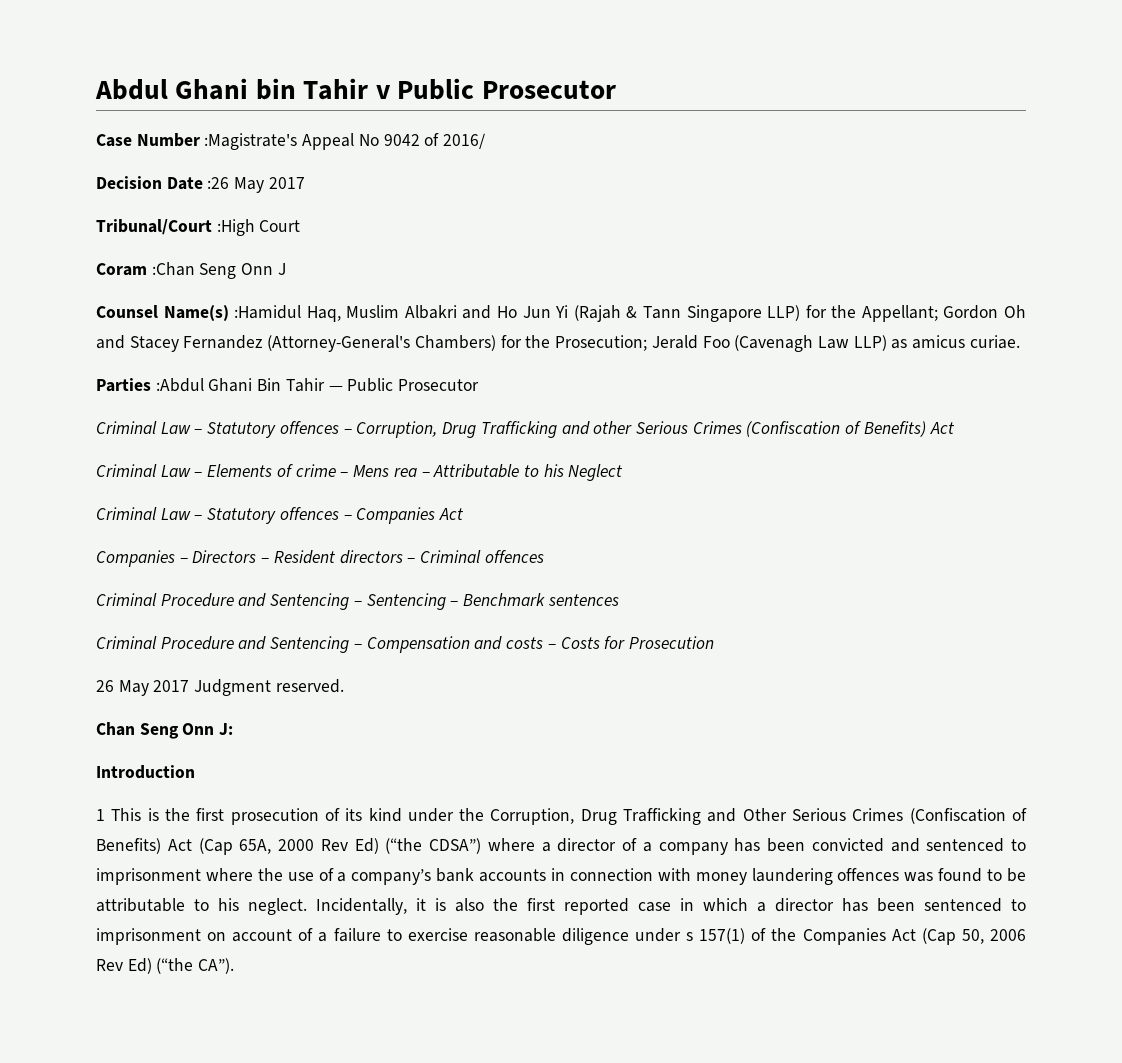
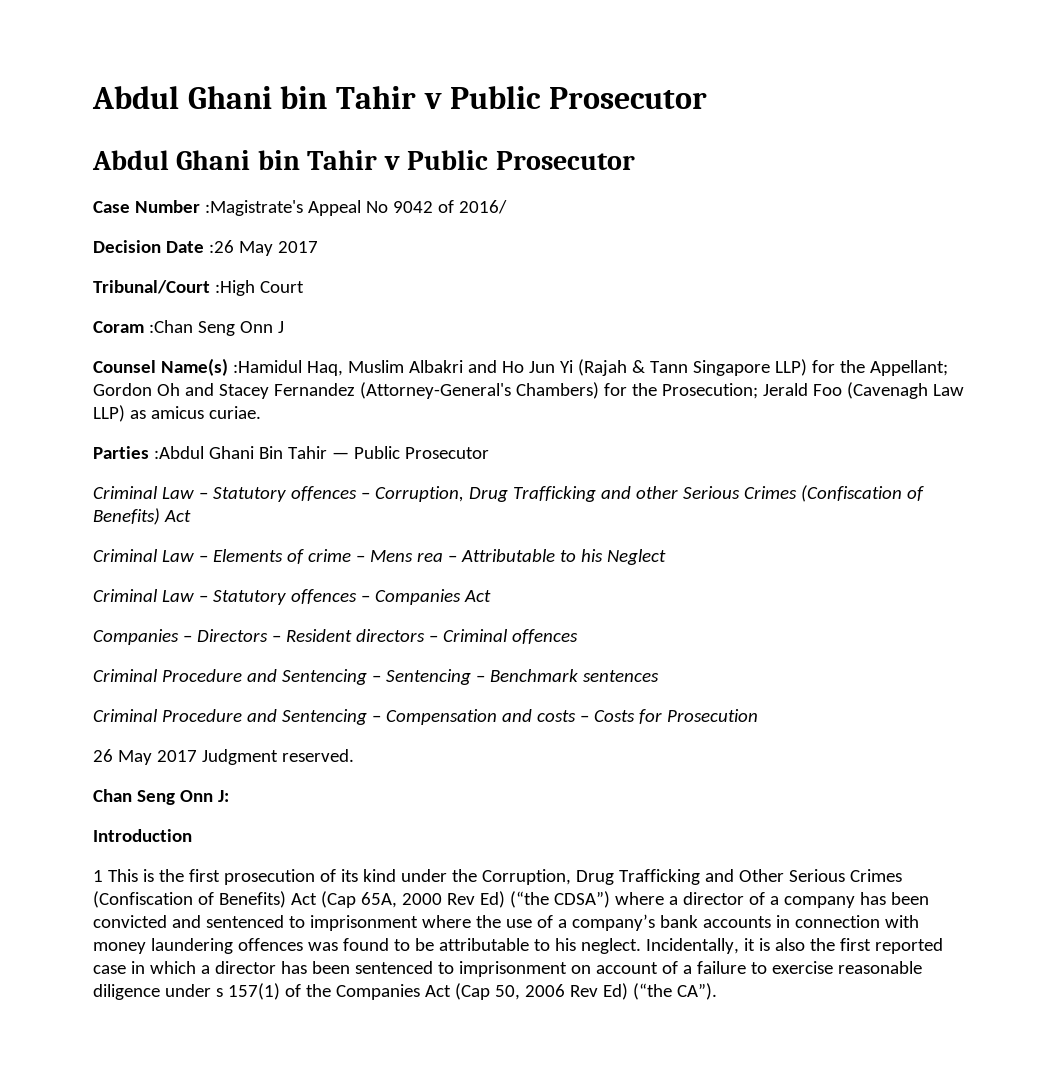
[95,78,616,100] Abdul Ghani bin Tahir v Public Prosecutor -> [92,86,707,109] [92,150,635,170] Abdul Ghani bin Tahir v Public Prosecutor // Abdul Ghani bin Tahir v Public Prosecutor

